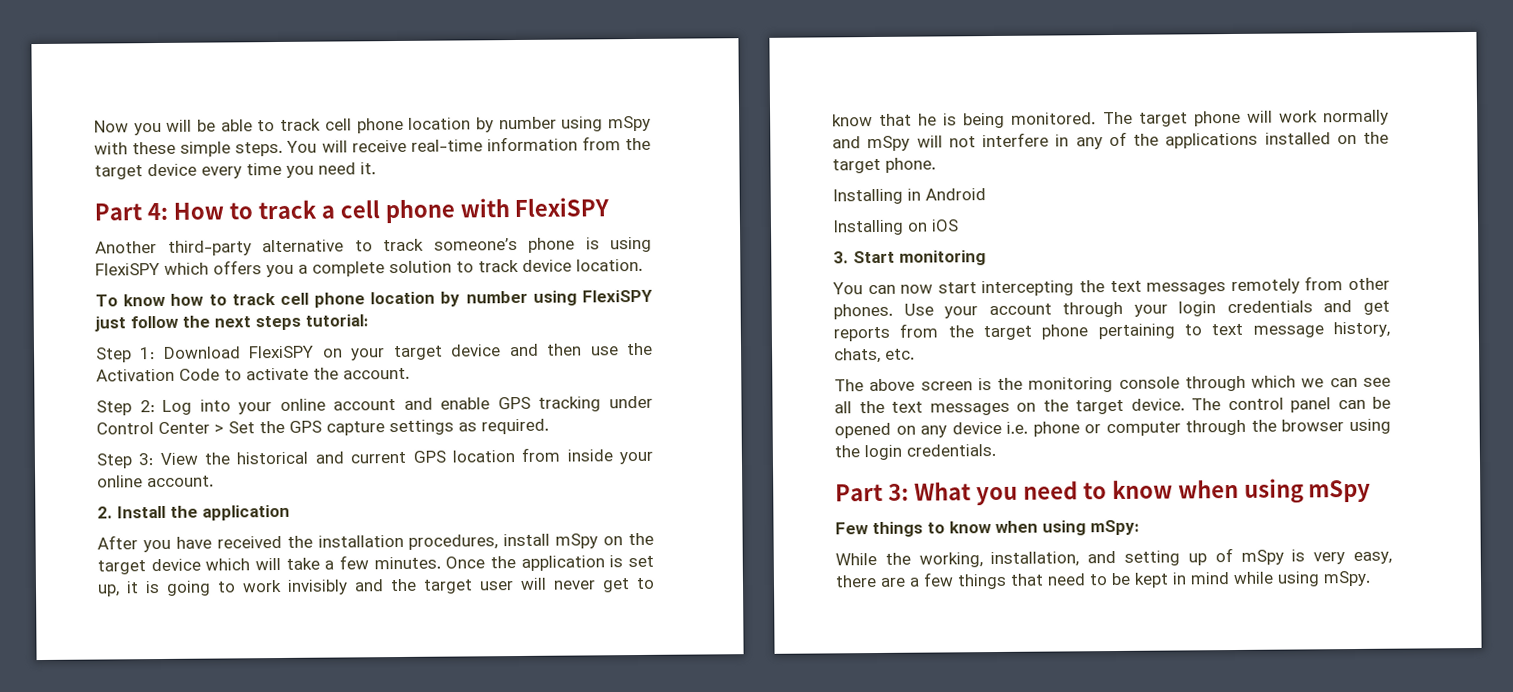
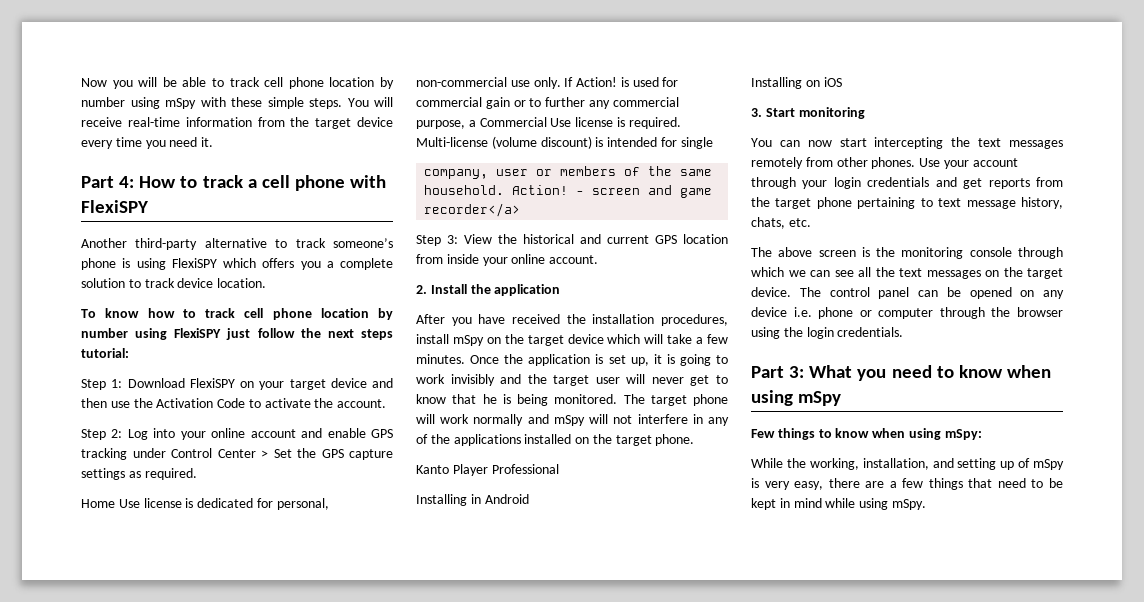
(549, 426) none -> [81,498,329,510] [416,77,679,89] [416,97,679,109] [416,117,681,129] [416,136,713,149] [424,166,713,179] [424,185,713,198] [424,203,521,217] // Home Use license is dedicated for personal, non-commercial use only. If Action! is used for commercial gain or to further any commercial purpose, a Commercial Use license is required. Multi-license (volume discount) is intended for single // company, user or members of the same household. Action! - screen and game recorder</a>
(936, 165) none -> [416,464,559,476] // Kanto Player Professional

